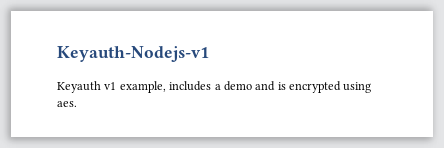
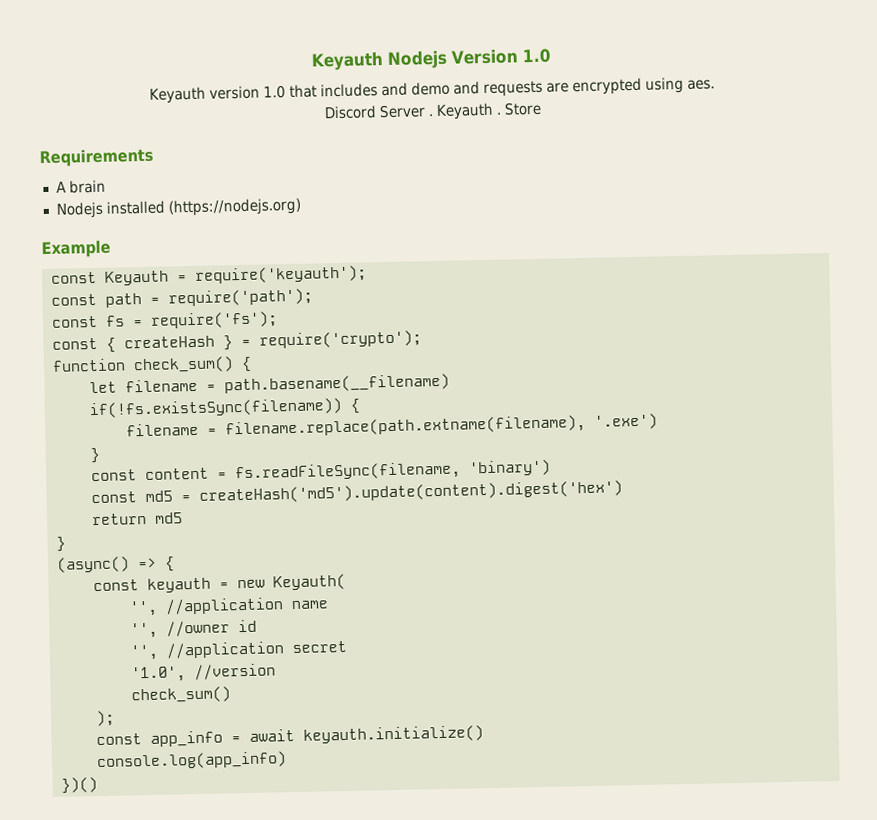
[57,46,209,62] [57,81,372,93] [57,101,77,107] Keyauth-Nodejs-v1 // Keyauth v1 example, includes a demo and is encrypted using aes. -> [311,48,551,71] [149,76,715,104] [323,101,541,120] [39,147,154,168] [55,179,106,194] [55,197,301,219] [41,239,111,259] [50,265,367,286] [50,288,313,308] [51,311,278,329] [51,330,422,353] [51,356,252,374] [88,373,450,394] [88,397,361,419] [125,413,658,439] [89,447,101,464] [90,459,551,483] [90,480,623,504] [91,512,183,526] [55,536,66,552] [55,556,175,573] [92,573,346,593] [128,597,329,617] [129,619,257,639] [129,640,347,661] [130,663,276,683] [130,686,231,704] [95,710,115,727] [95,725,484,747] [95,751,287,771] [60,777,98,794] Keyauth Nodejs Version 1.0 // Keyauth version 1.0 that includes and demo and requests are encrypted using aes. // Discord Server . Keyauth . Store // Requirements // A brain // Nodejs installed (https://nodejs.org) // Example // const Keyauth = require('keyauth'); // const path = require('path'); // const fs = require('fs'); // const { createHash } = require('crypto'); // function check_sum() { // let filename = path.basename(__filename) // if(!fs.existsSync(filename)) { // filename = filename.replace(path.extname(filename), '.exe') // } // const content = fs.readFileSync(filename, 'binary') // const md5 = createHash('md5').update(content).digest('hex') // return md5 // } // (async() => { // const keyauth = new Keyauth( // '', //application name // '', //owner id // '', //application secret // '1.0', //version // check_sum() // ); // const app_info = await keyauth.initialize() // console.log(app_info) // })()

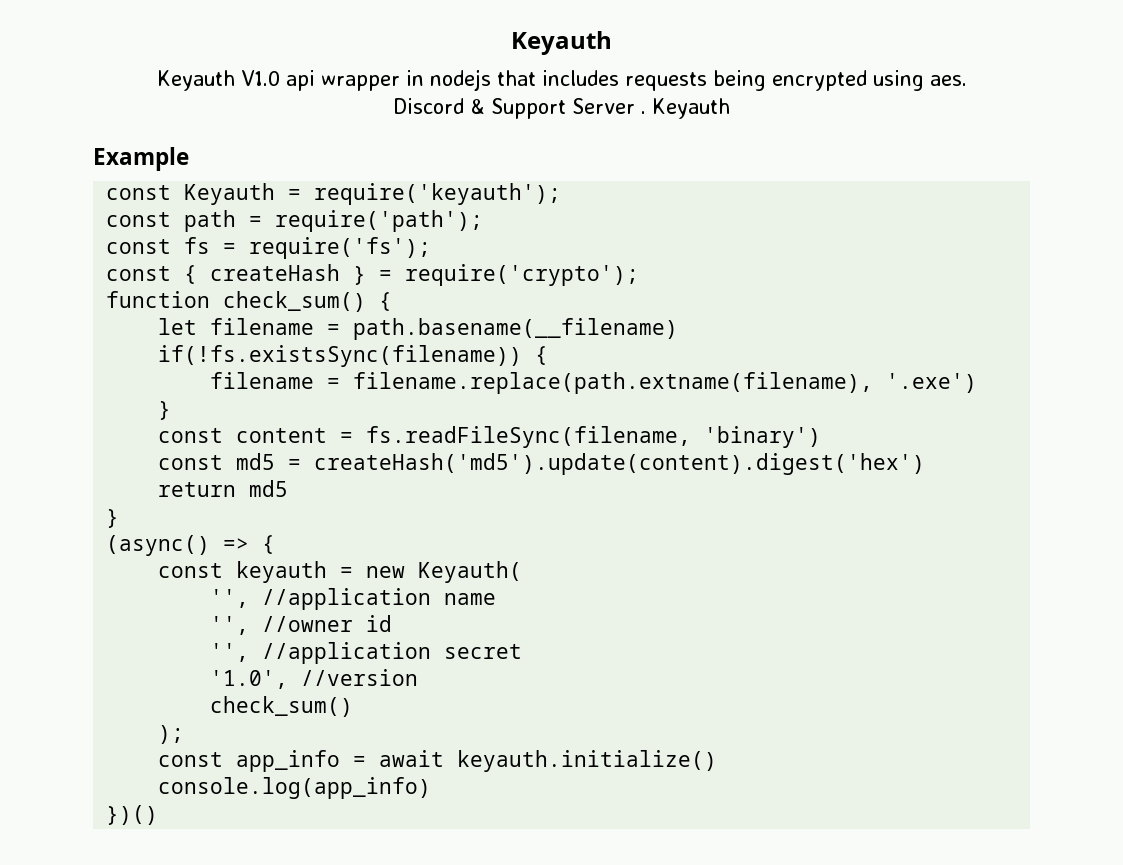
[311,48,551,71] [149,80,569,104] Keyauth Nodejs Version 1.0 // Keyauth version 1.0 that includes and demo and requests are -> [511,31,612,55] [156,69,766,91] Keyauth // Keyauth V1.0 api wrapper in nodejs that includes requests being
(377, 112) none -> [470,98,566,119] & Support
[495,101,541,116] [39,147,154,168] [55,179,106,194] [55,197,301,219] . Store // Requirements // A brain // Nodejs installed (https://nodejs.org) -> (730, 108) none

